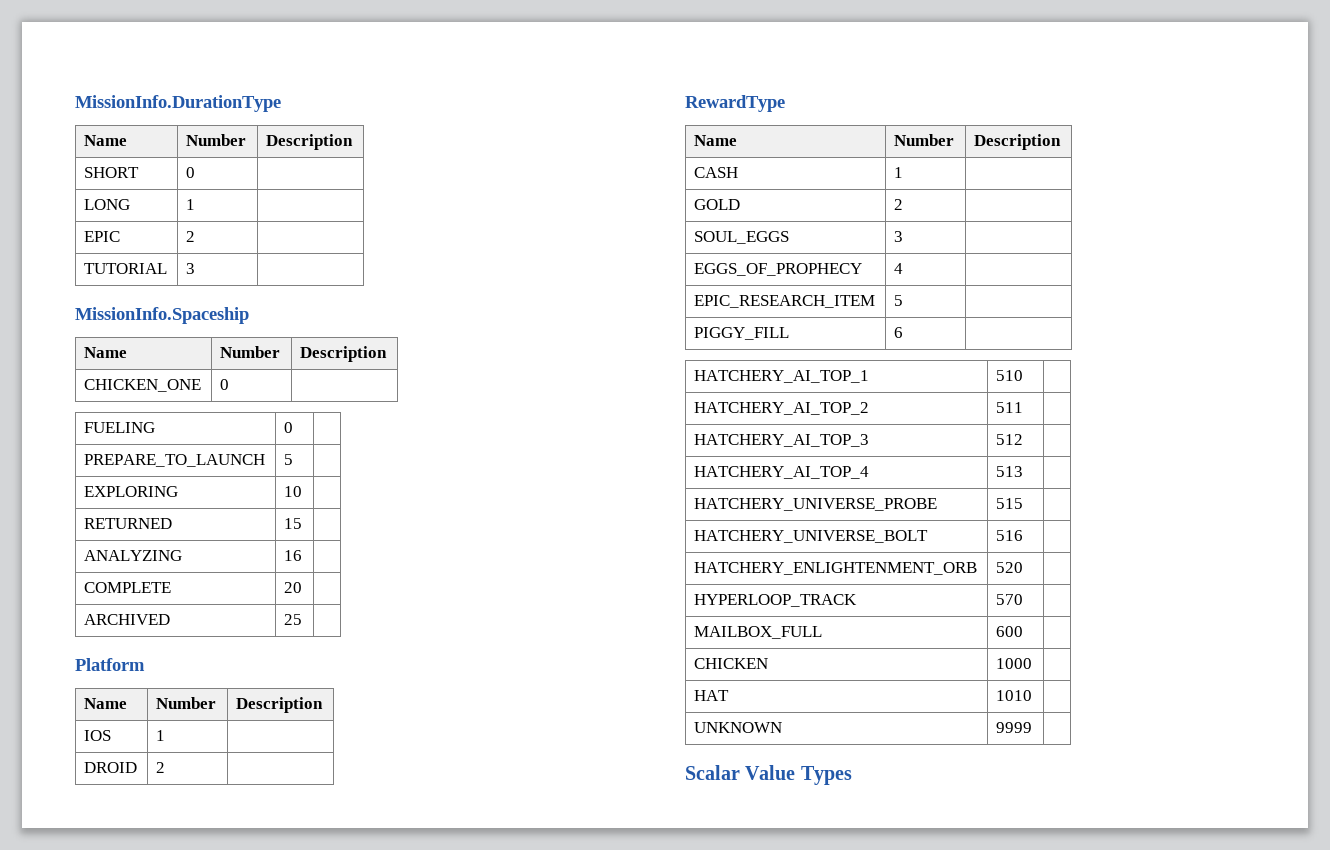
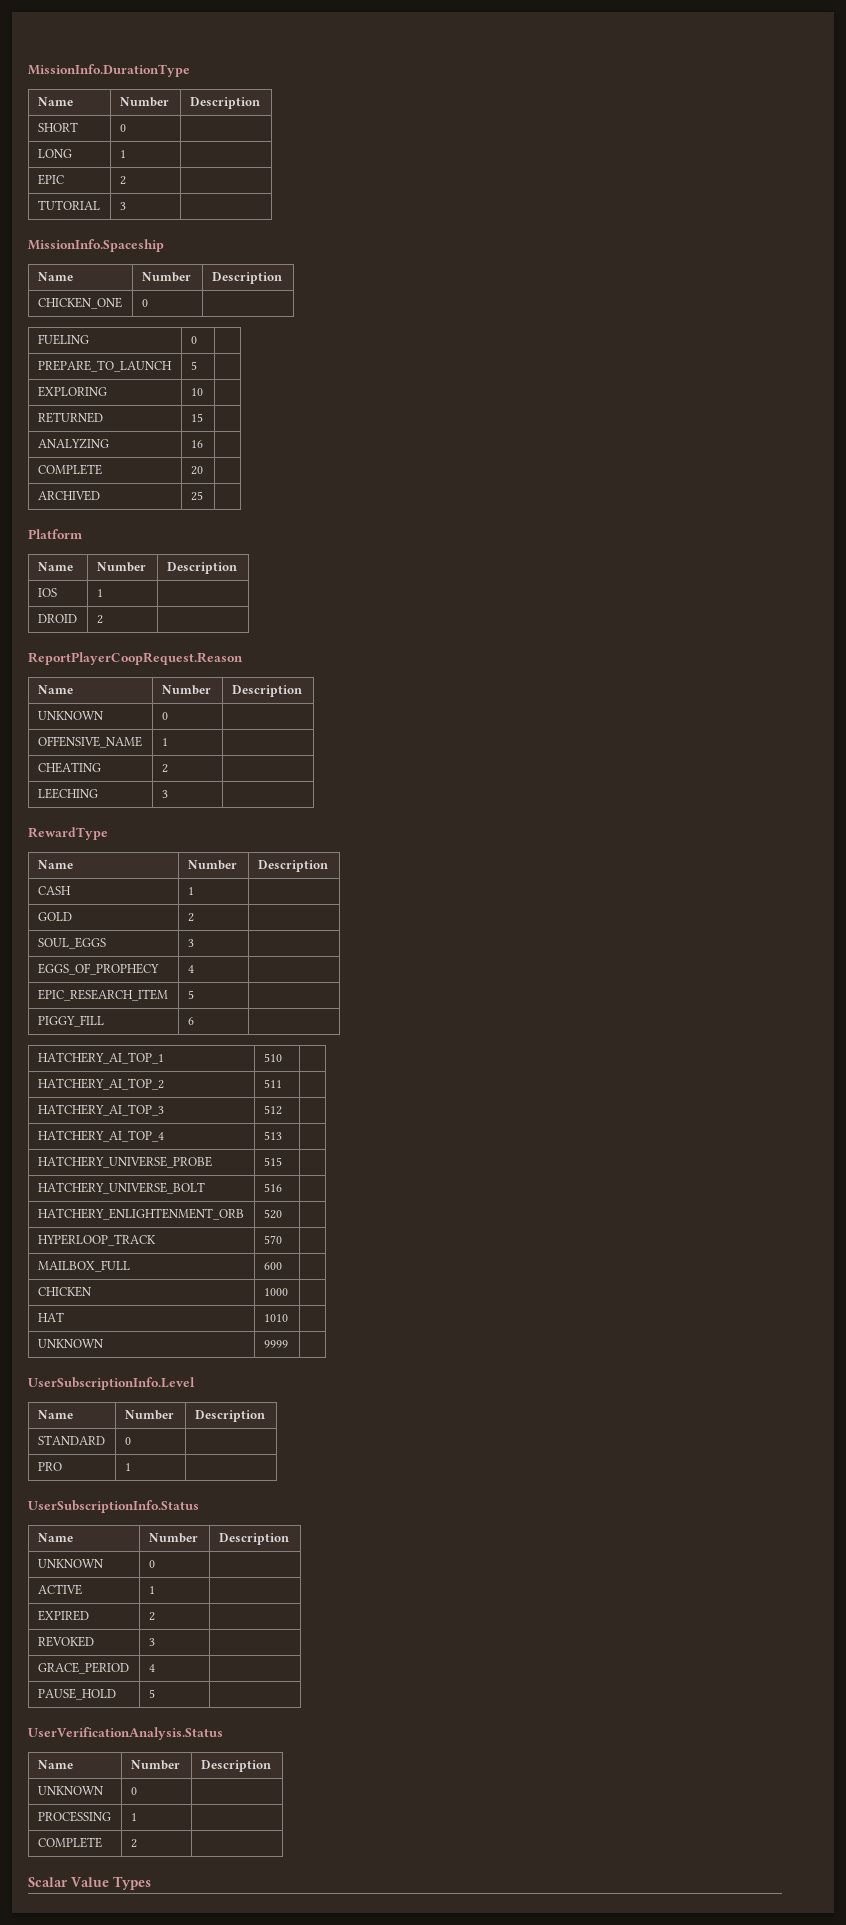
(166, 767) none -> [28,652,243,665] [37,685,73,694] [161,685,211,695] [231,685,302,697] [37,711,104,720] [161,712,168,720] [37,736,142,748] [161,738,168,746] [37,762,101,773] [161,764,168,773] [37,788,98,799] [161,790,168,798] // ReportPlayerCoopRequest.Reason // Name | Number | Description // UNKNOWN | 0 | // OFFENSIVE_NAME | 1 | // CHEATING | 2 | // LEECHING | 3 |
(1033, 727) none -> [28,1377,195,1390] [37,1410,73,1419] [124,1410,174,1420] [194,1410,265,1422] [37,1435,105,1445] [124,1437,131,1445] [37,1462,62,1471] [124,1463,131,1471] [28,1500,199,1513] [37,1533,73,1542] [148,1533,198,1543] [218,1533,289,1545] [37,1559,104,1568] [148,1560,155,1568] [37,1584,82,1595] [148,1586,155,1594] [37,1610,89,1621] [148,1612,155,1621] [37,1636,94,1647] [148,1638,155,1646] [37,1662,129,1674] [148,1664,155,1672] [37,1688,116,1700] [148,1689,155,1698] [28,1727,223,1740] [37,1760,73,1769] [130,1760,180,1770] [200,1760,271,1772] [37,1786,104,1795] [130,1787,137,1795] [37,1811,111,1822] [130,1813,137,1821] [37,1837,102,1848] [130,1839,137,1848] // UserSubscriptionInfo.Level // Name | Number | Description // STANDARD | 0 | // PRO | 1 | // UserSubscriptionInfo.Status // Name | Number | Description // UNKNOWN | 0 | // ACTIVE | 1 | // EXPIRED | 2 | // REVOKED | 3 | // GRACE_PERIOD | 4 | // PAUSE_HOLD | 5 | // UserVerificationAnalysis.Status // Name | Number | Description // UNKNOWN | 0 | // PROCESSING | 1 | // COMPLETE | 2 |

